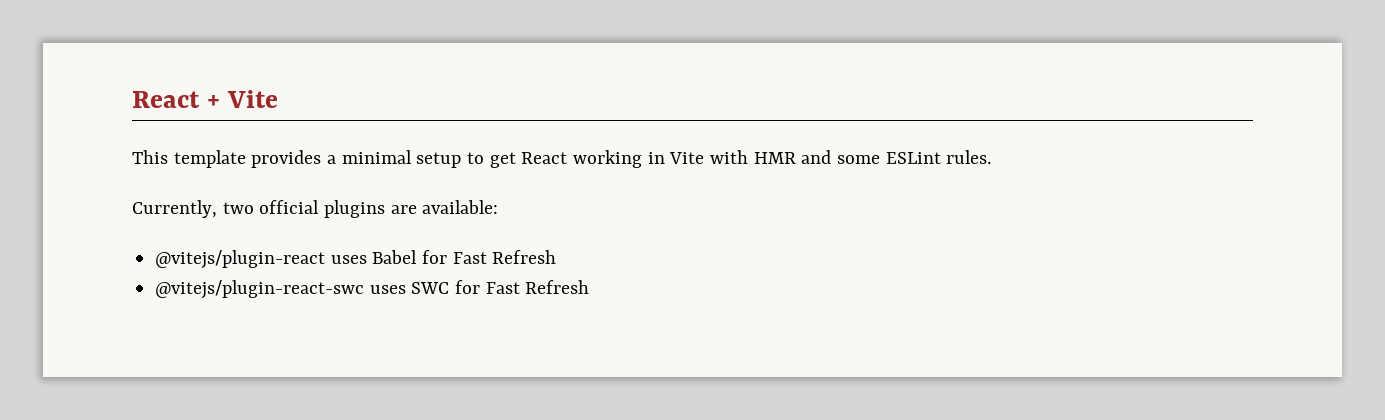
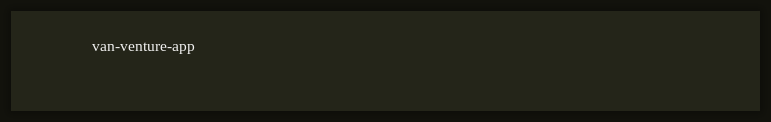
[132,90,278,108] [132,150,992,168] [132,200,499,218] [155,250,557,269] [155,280,590,299] React + Vite // This template provides a minimal setup to get React working in Vite with HMR and some ESLint rules. // Currently, two official plugins are available: // @vitejs/plugin-react uses Babel for Fast Refresh // @vitejs/plugin-react-swc uses SWC for Fast Refresh -> [92,42,195,54] van-venture-app

